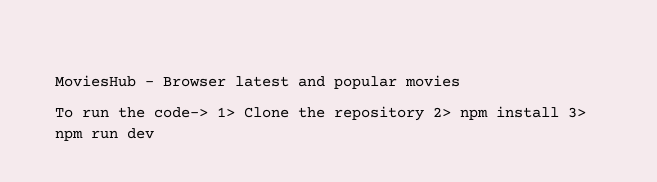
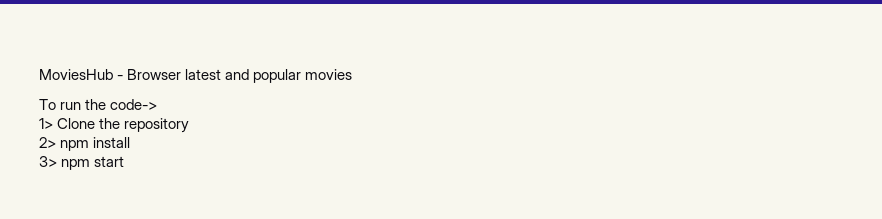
(208, 112) none -> (158, 104) //
(424, 113) none -> (190, 125) //
(559, 112) none -> (131, 142) //
[91,128,154,139] run dev -> [94,156,125,167] start

